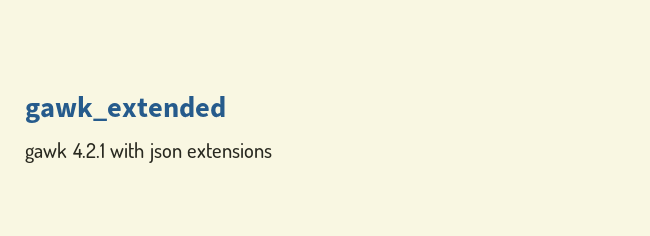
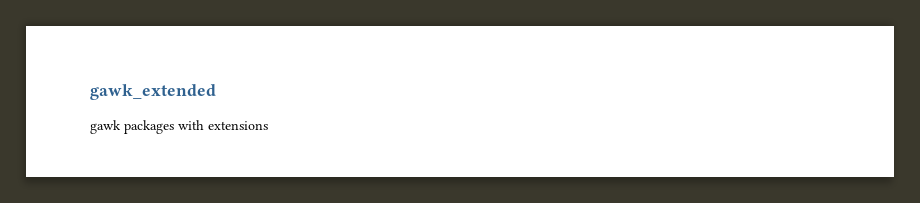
[72,142,182,163] 4.2.1 with json -> [124,120,204,134] packages with

